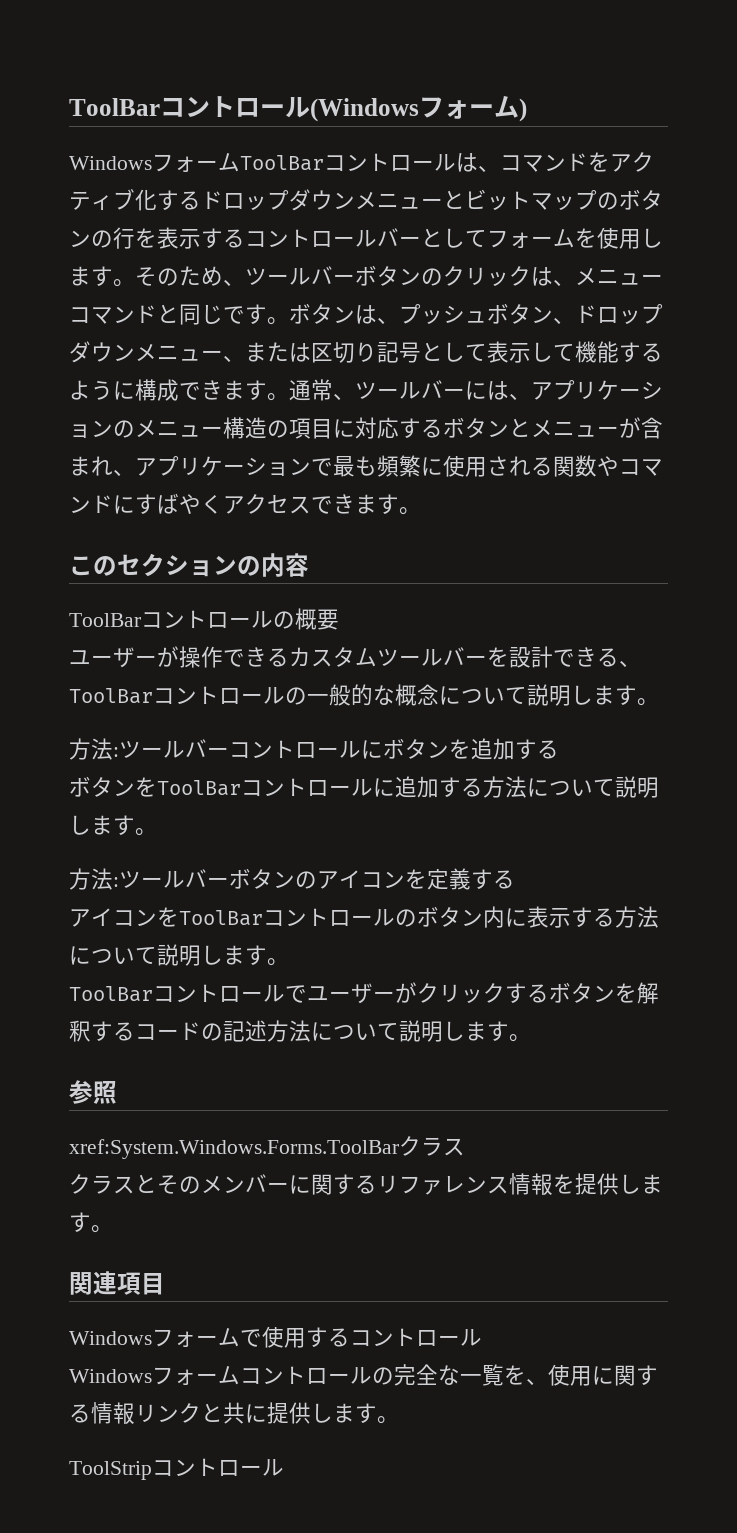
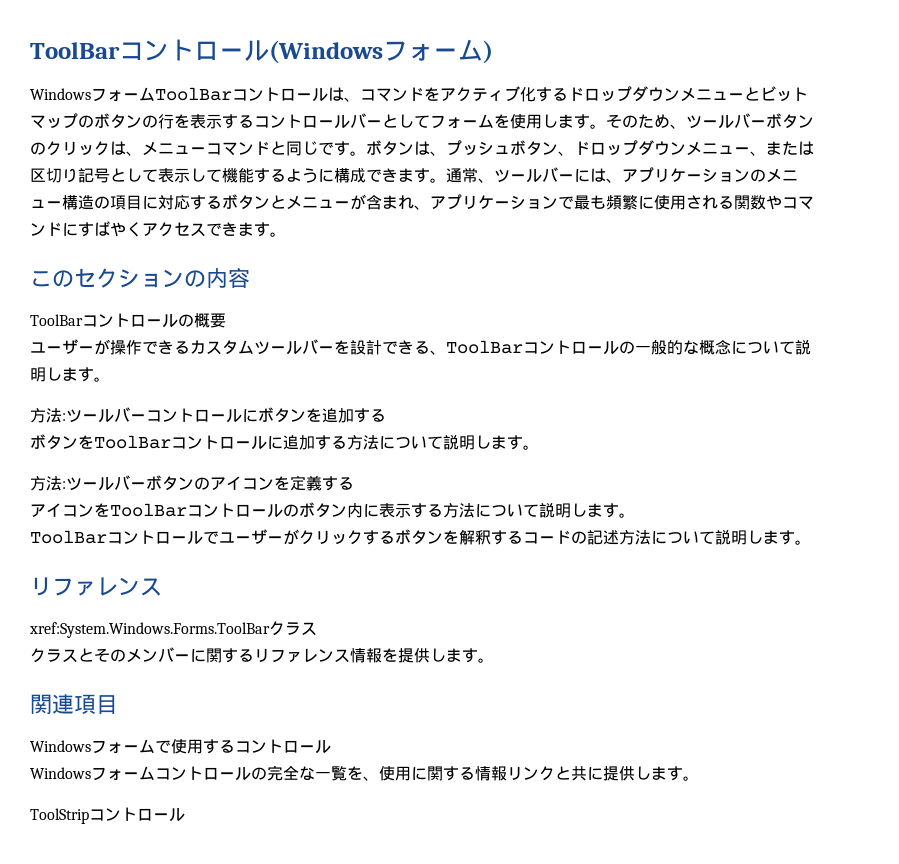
[69,1080,117,1104] 参照 -> [30,577,162,596] リファレンス

